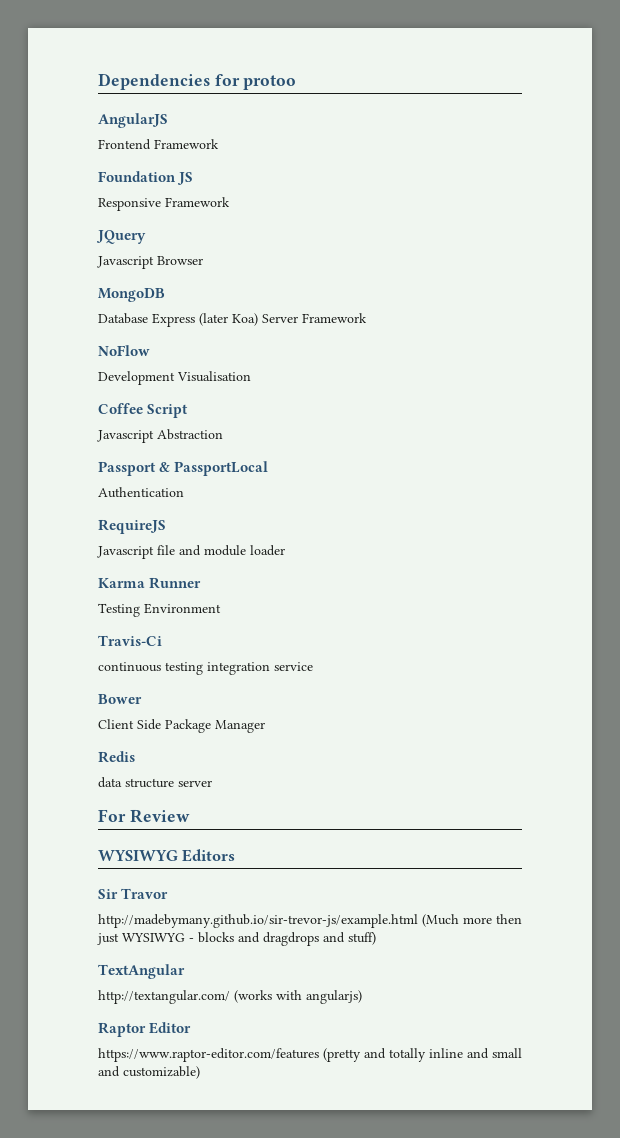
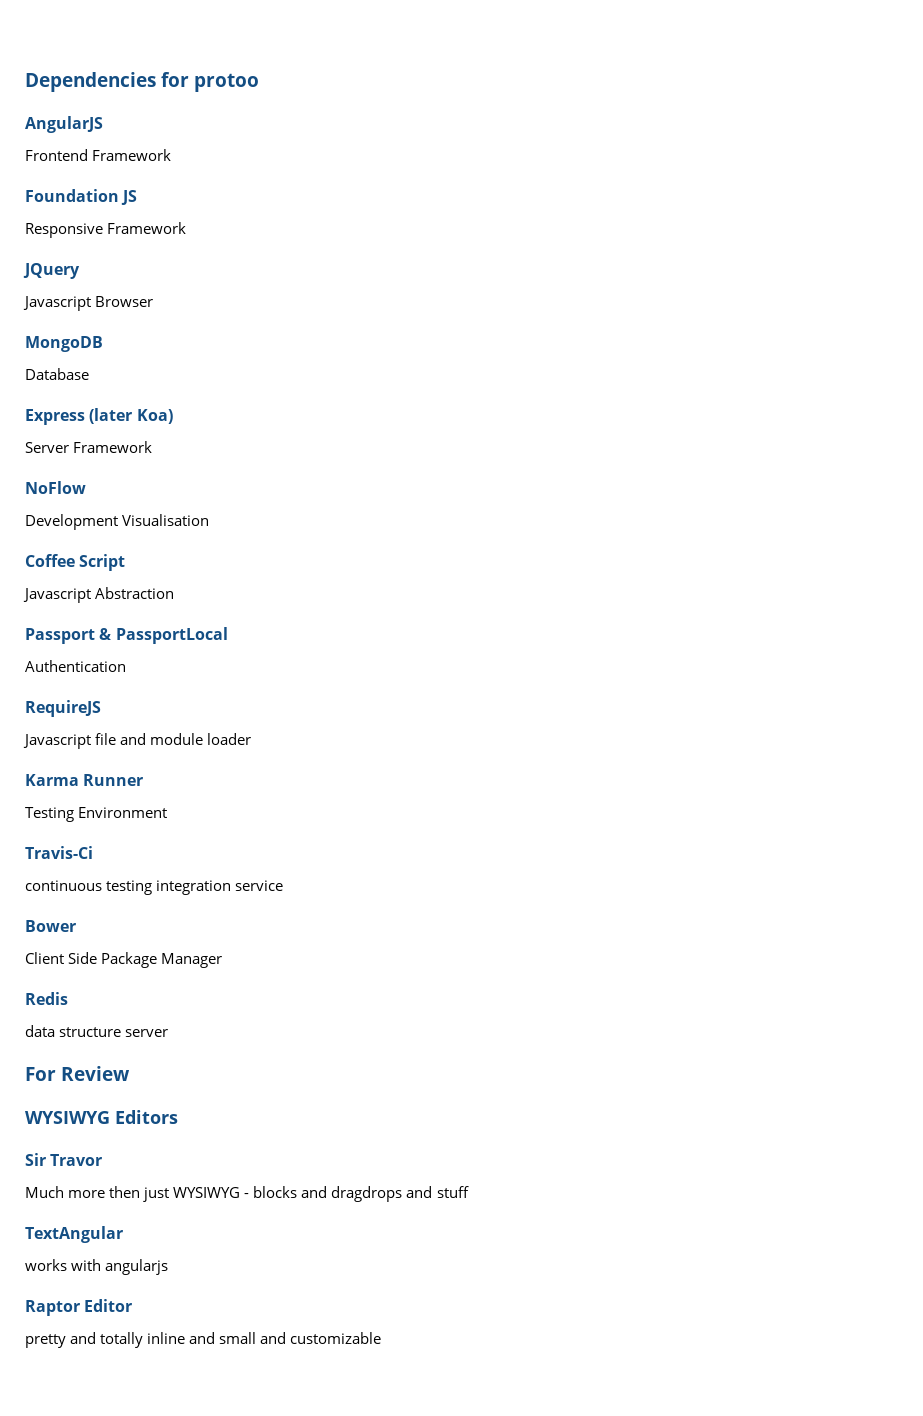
(148, 318) none -> (89, 374) //
(258, 319) none -> (173, 416) //
[98,914,459,928] http://madebymany.github.io/sir-trevor-js/example.html (Much -> [25,1186,64,1198] Much
[348,932,376,945] stuff) -> [436,1186,469,1198] stuff
[98,990,362,1004] http://textangular.com/ (works with angularjs) -> [25,1259,169,1275] works with angularjs
[98,1048,361,1062] https://www.raptor-editor.com/features (pretty -> [25,1334,66,1348] pretty
[123,1066,200,1079] customizable) -> [290,1332,382,1344] customizable

